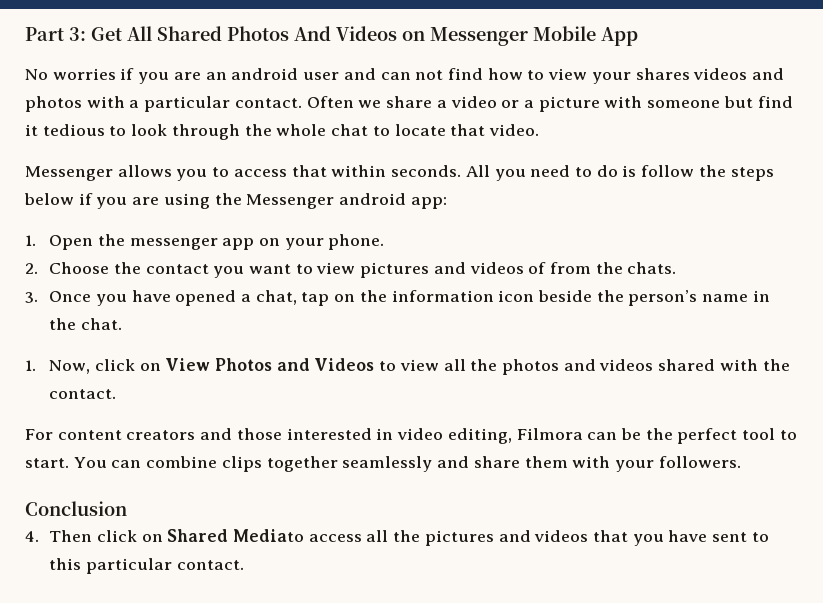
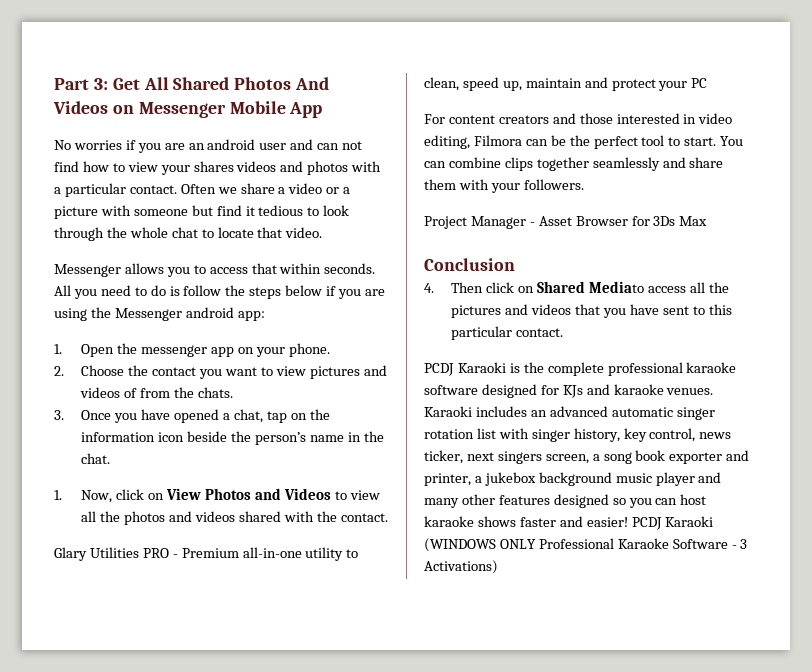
(117, 394) none -> [54,547,359,561] [424,77,708,91] // Glary Utilities PRO - Premium all-in-one utility to clean, speed up, maintain and protect your PC
(741, 462) none -> [424,216,708,229] // Project Manager - Asset Browser for 3Ds Max
(244, 565) none -> [424,362,737,376] [424,384,714,398] [424,406,715,420] [424,428,732,442] [424,450,750,464] [424,472,722,486] [424,494,707,508] [424,516,714,530] [424,538,748,552] [424,560,498,574] // PCDJ Karaoki is the complete professional karaoke software designed for KJs and karaoke venues. Karaoki includes an advanced automatic singer rotation list with singer history, key control, news ticker, next singers screen, a song book exporter and printer, a jukebox background music player and many other features designed so you can host karaoke shows faster and easier! PCDJ Karaoki (WINDOWS ONLY Professional Karaoke Software - 3 Activations)

